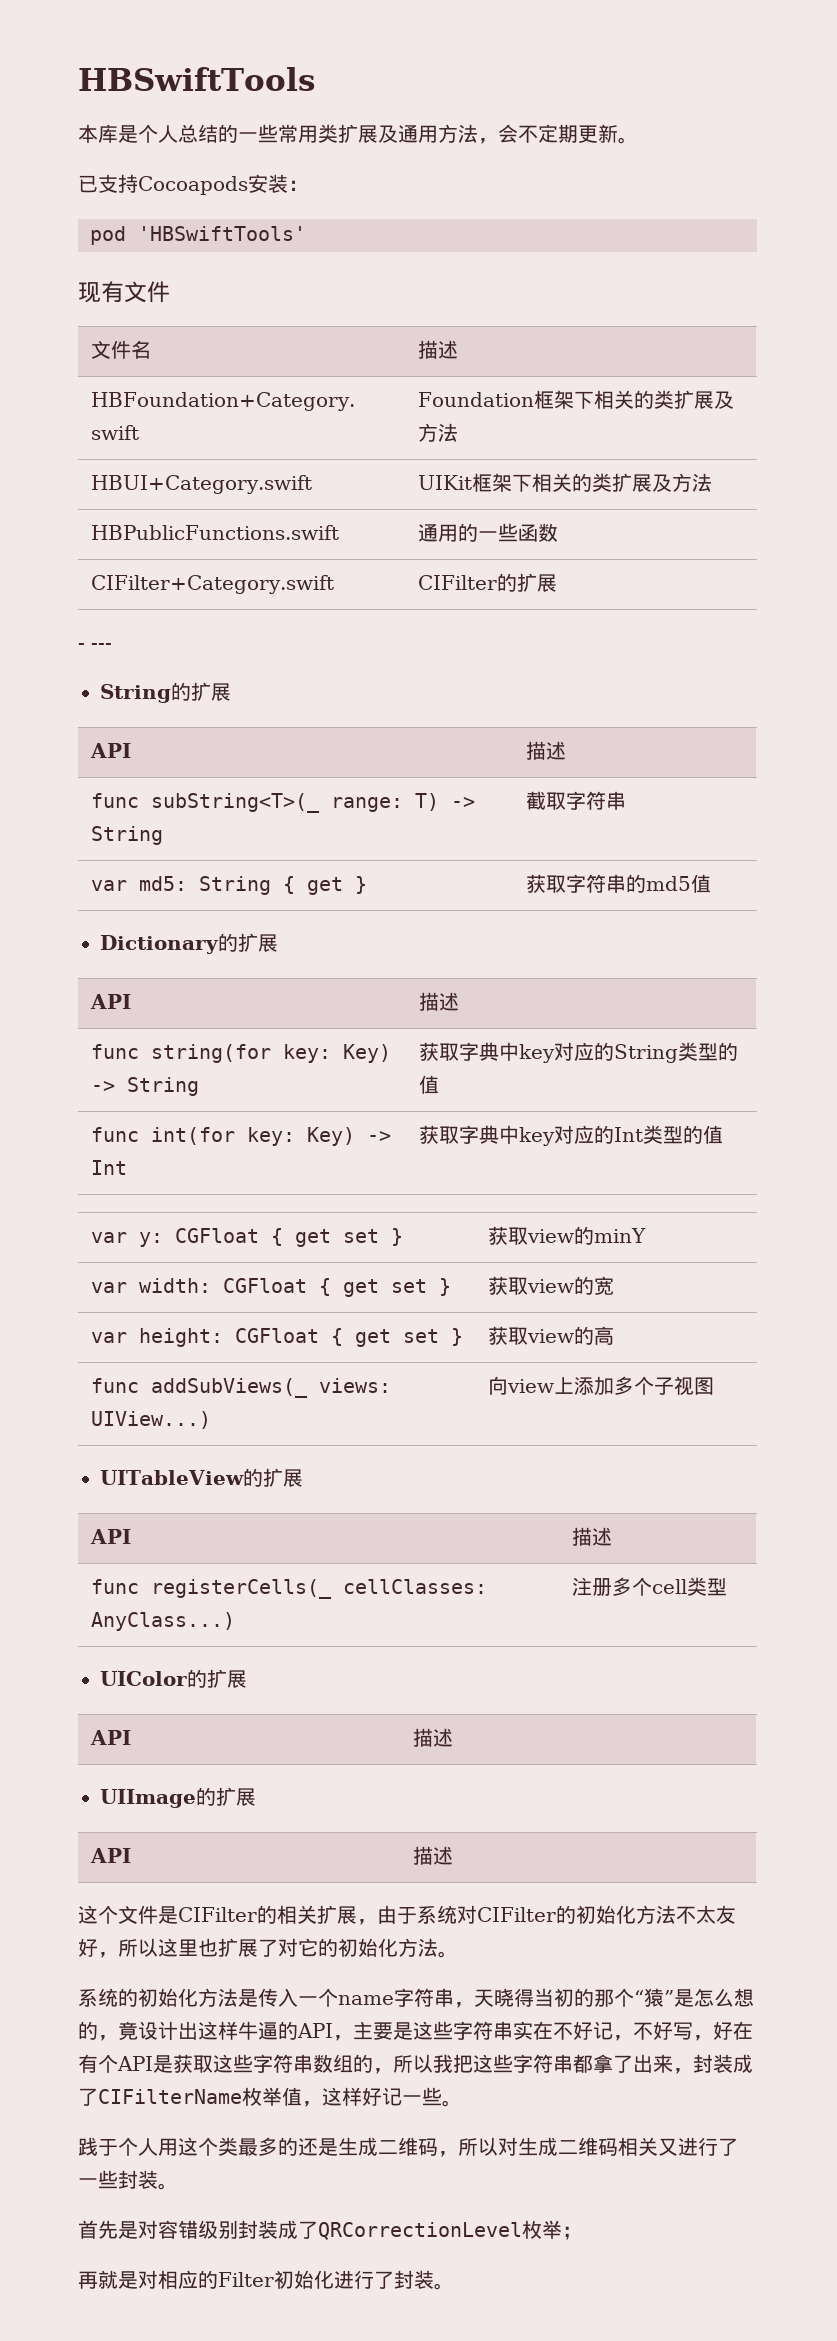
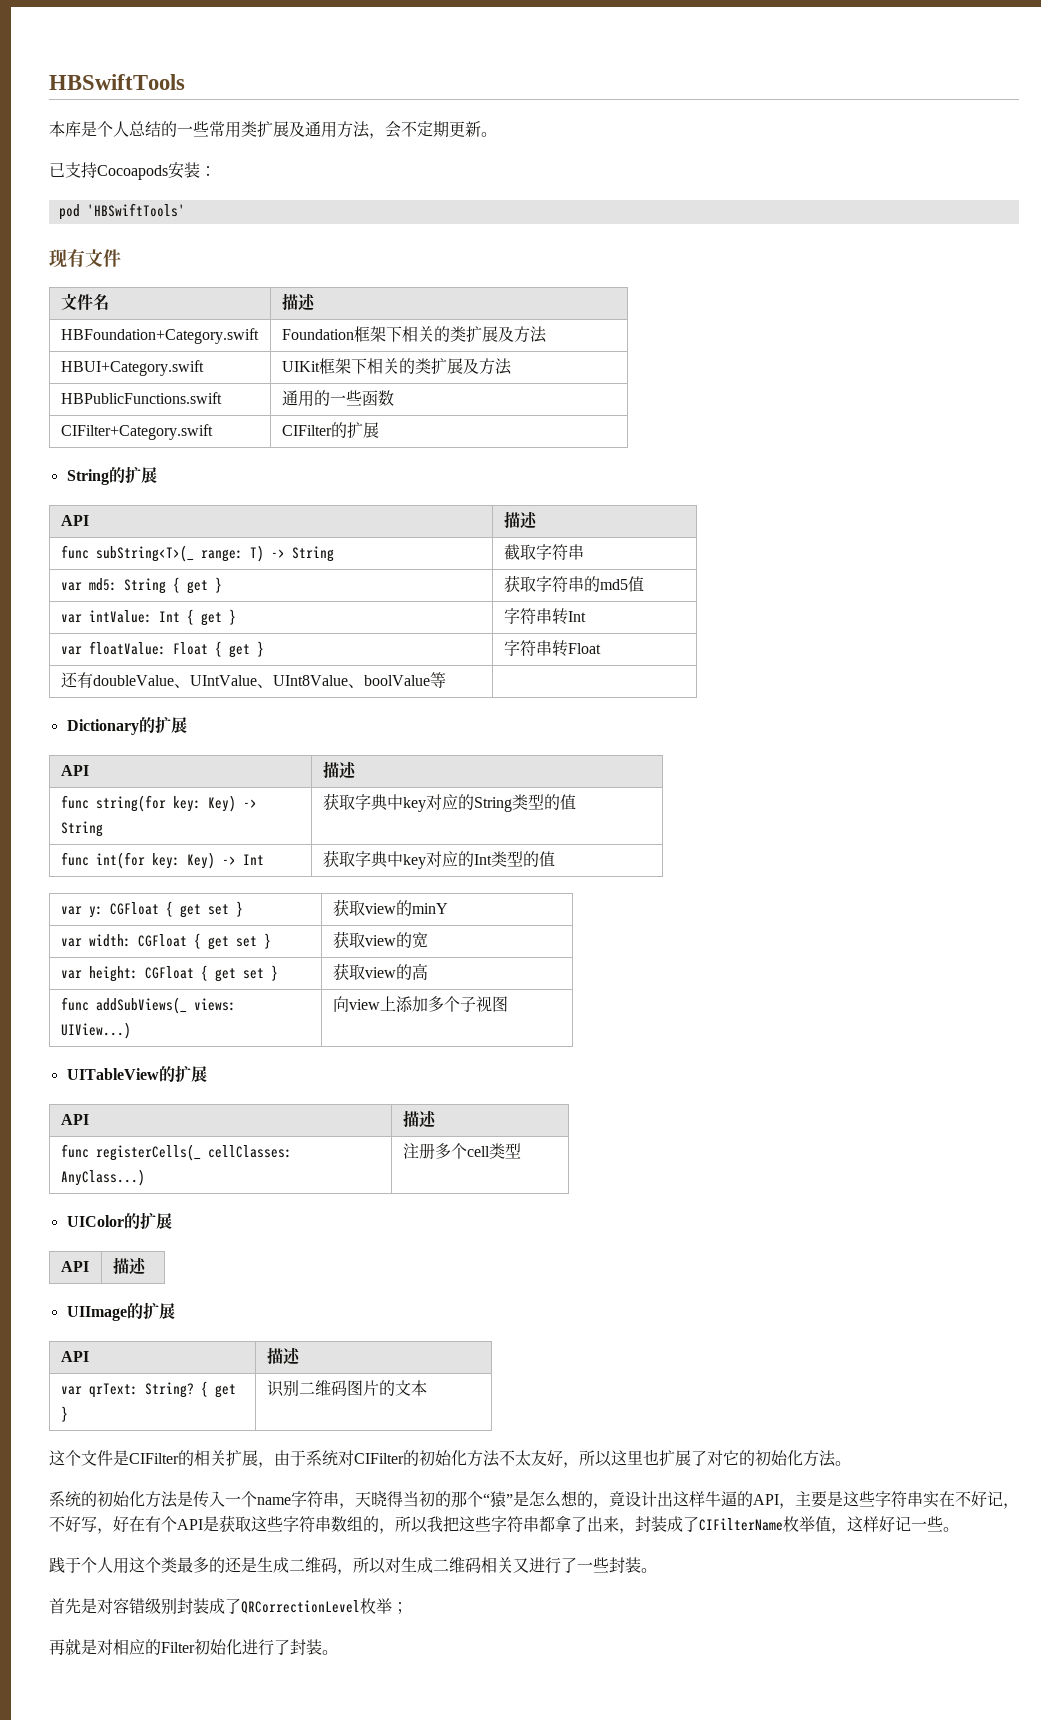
[78,643,112,649] // - --- -> (379, 430) none
(711, 883) none -> [60,609,236,626] [503,608,586,625] [60,641,264,658] [503,640,601,657] [60,672,446,688] // var intValue: Int { get } | 字符串转Int // var floatValue: Float { get } | 字符串转Float // 还有doubleValue、UIntValue、UInt8Value、boolValue等 |
(453, 1855) none -> [60,1381,236,1398] [60,1406,68,1422] [266,1380,427,1397] // var qrText: String? { get } | 识别二维码图片的文本

